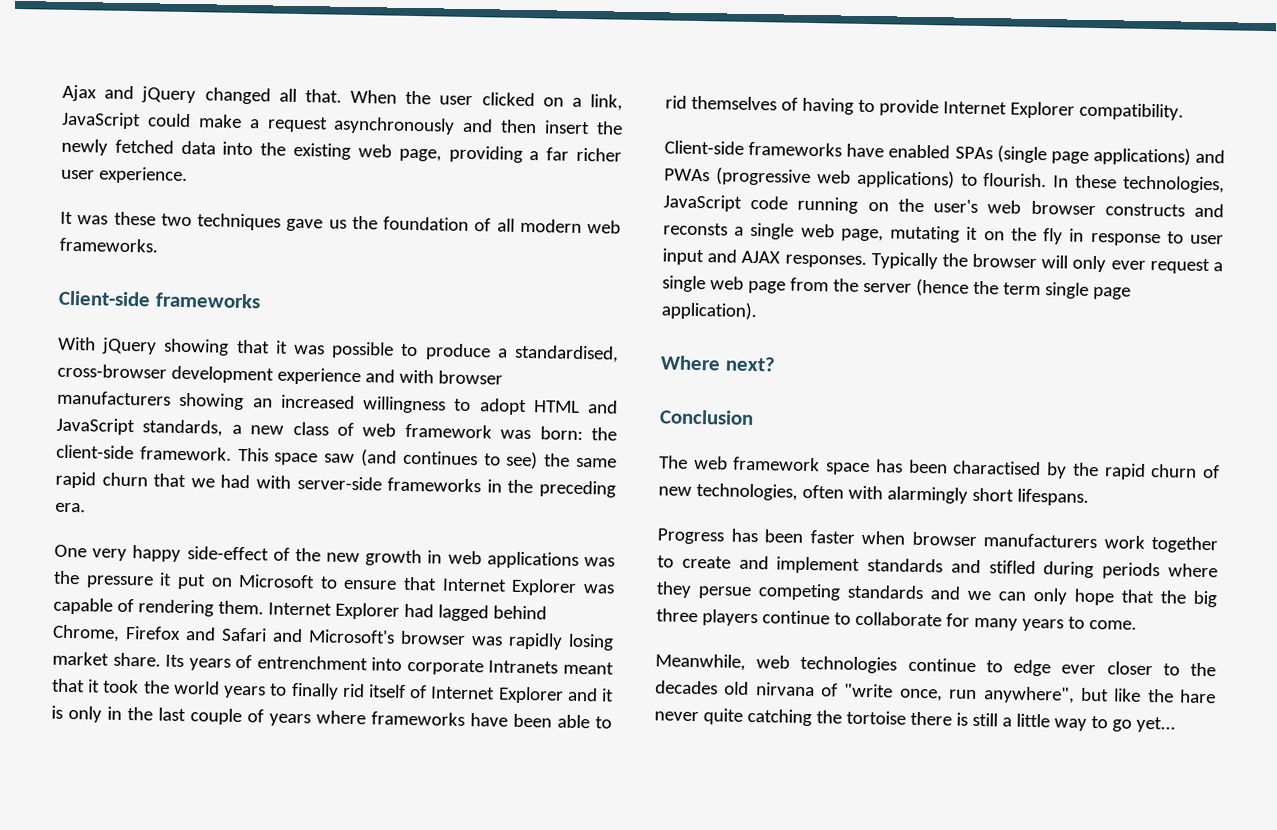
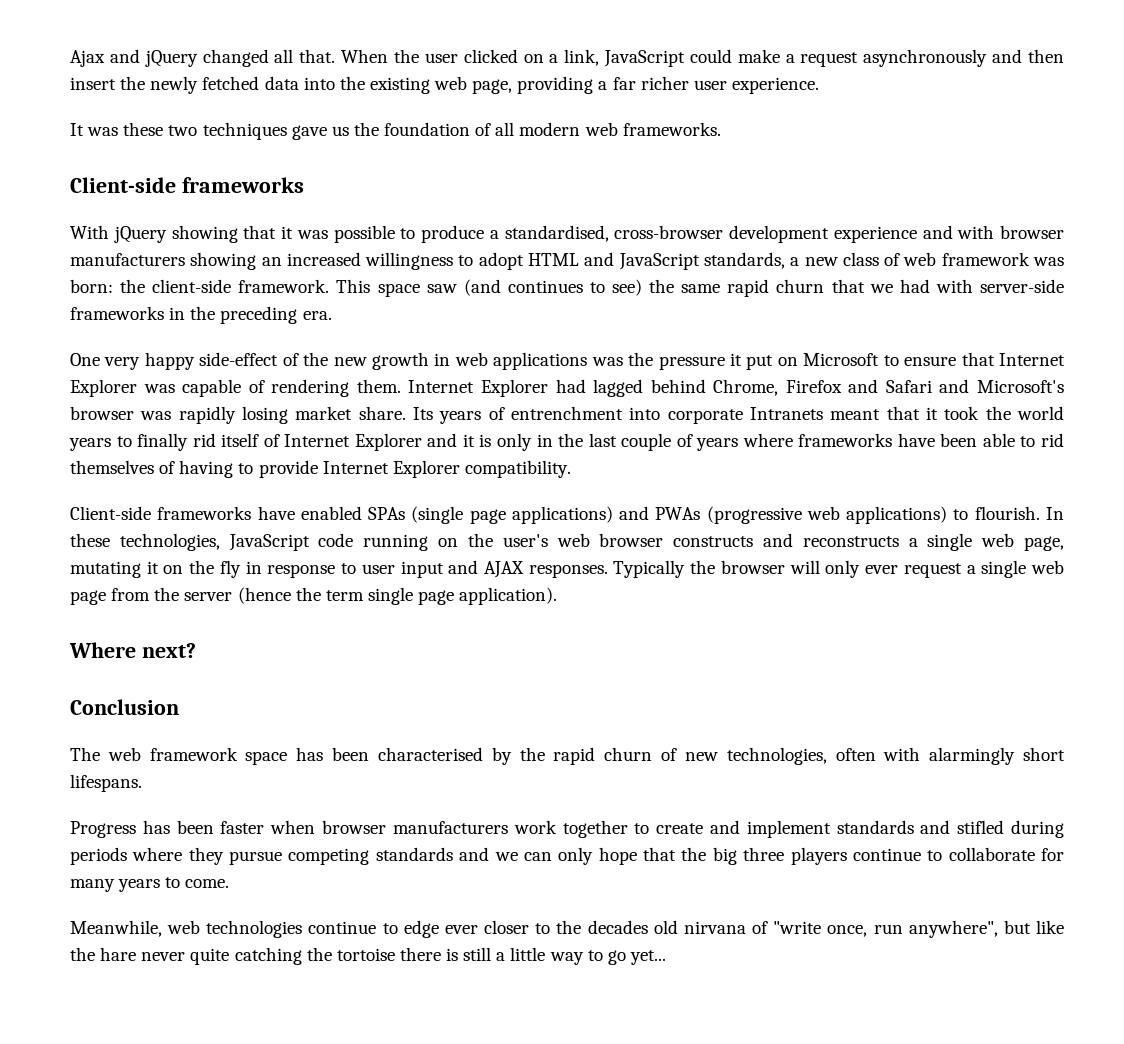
[663,222,728,236] reconsts -> [802,536,899,547] reconstructs
[953,460,1042,476] charactised -> [377,747,483,761] characterised
[698,586,751,600] persue -> [229,851,283,865] pursue

